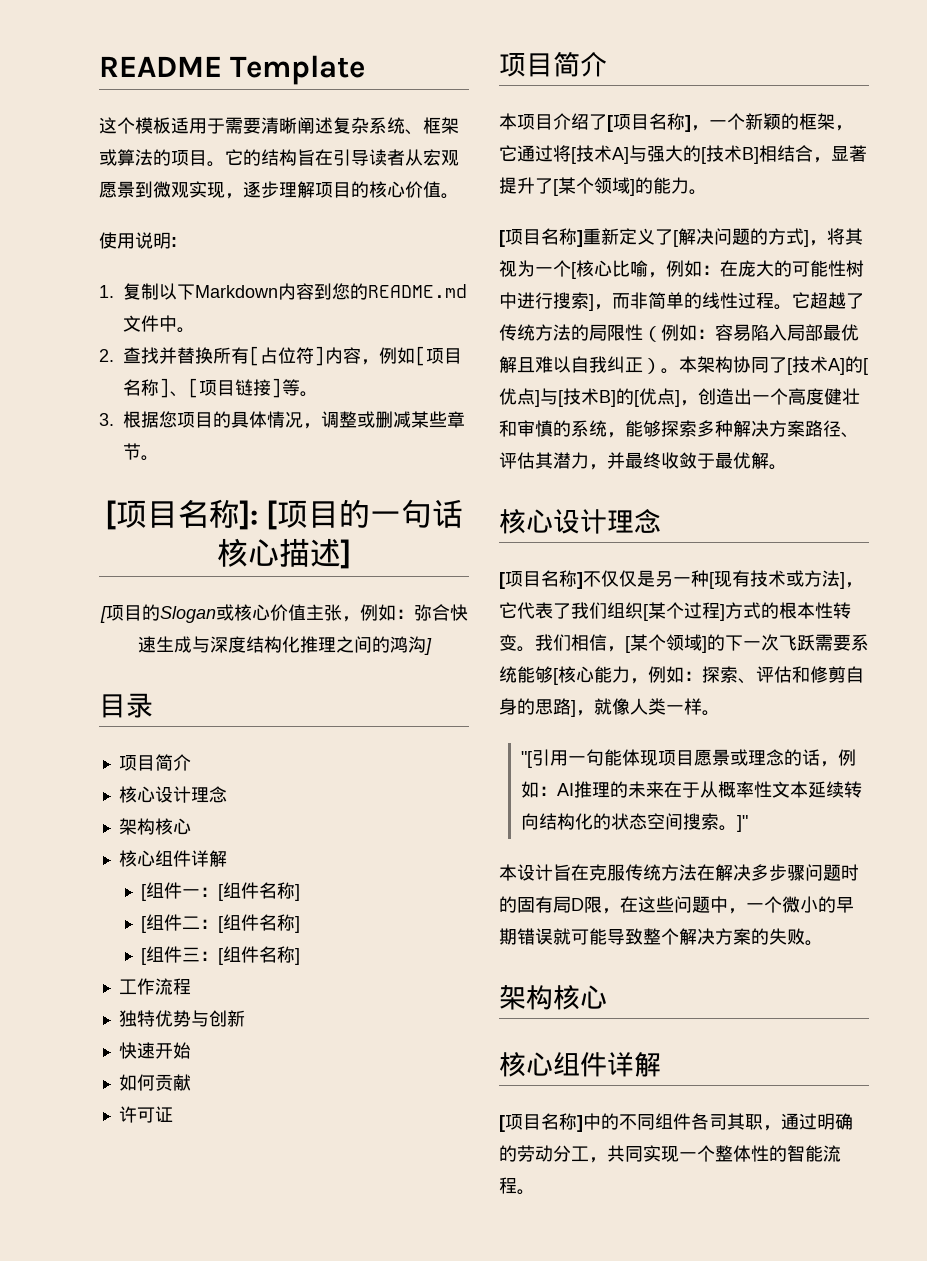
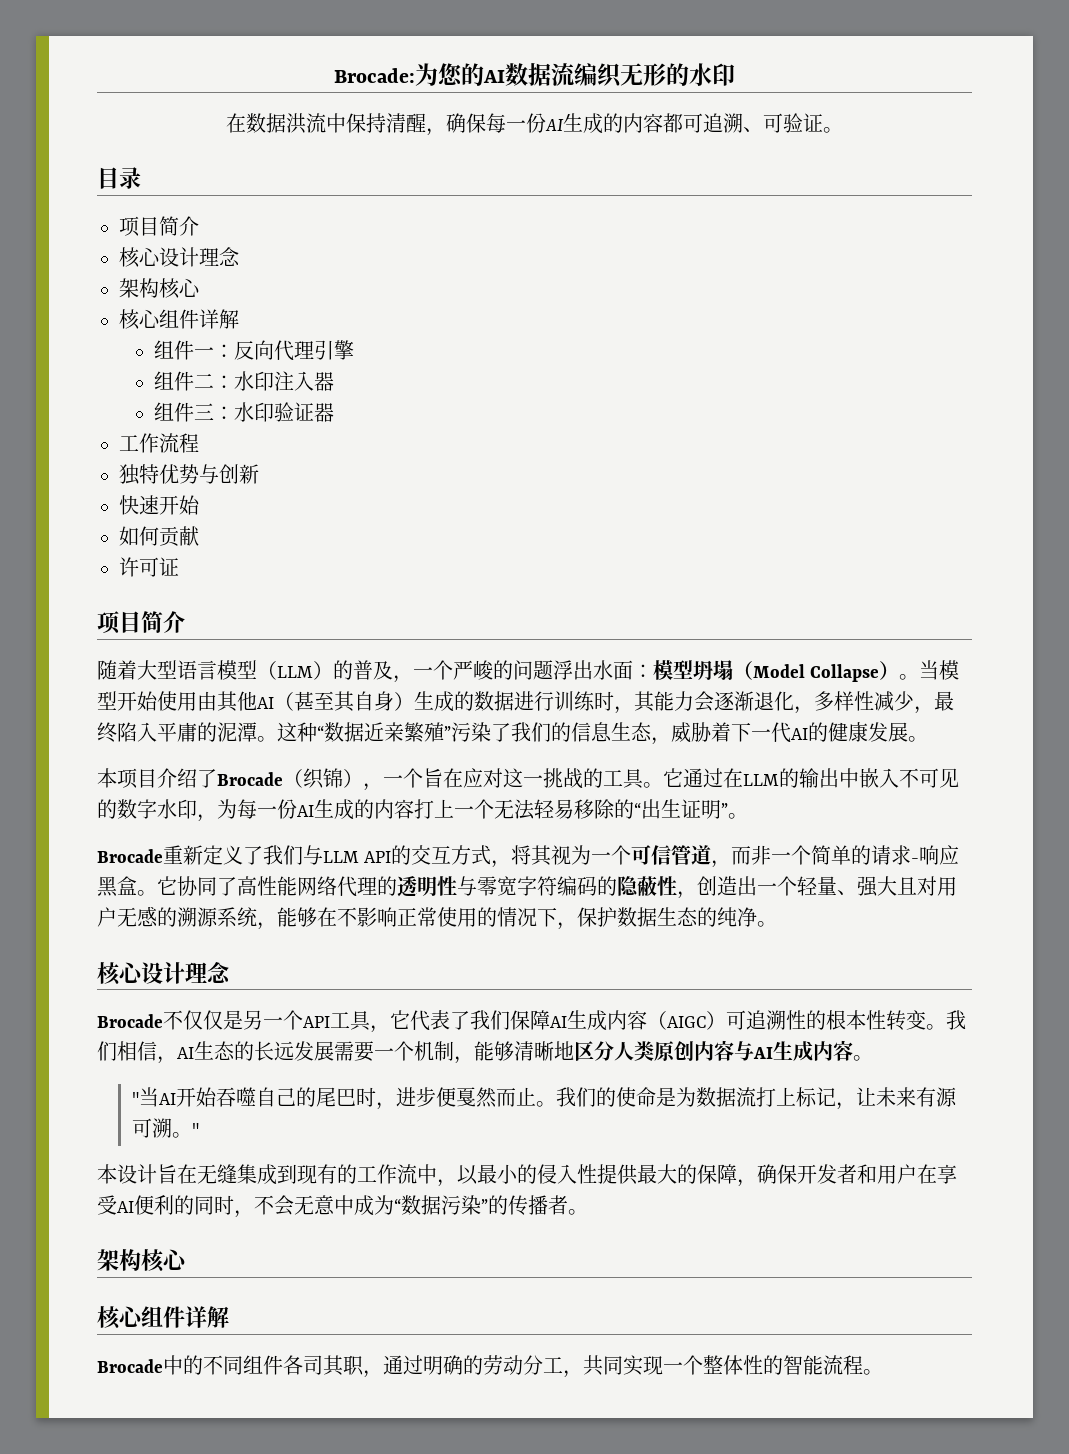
[99,55,366,85] [99,117,459,135] [99,149,459,167] [99,181,459,199] [99,232,177,249] [99,283,467,300] [123,315,195,333] [99,346,462,366] [123,378,318,398] [99,411,465,429] [123,443,159,461] [104,499,464,530] [217,538,351,569] [99,604,468,623] [137,636,432,655] README Template // 这个模板适用于需要清晰阐述复杂系统、框架或算法的项目。它的结构旨在引导读者从宏观愿景到微观实现，逐步理解项目的核心价值。 // 使用说明: // 1.复制以下Markdown内容到您的README.md文件中。 // 2.查找并替换所有[占位符]内容，例如[项目名称]、[项目链接]等。 // 3.根据您项目的具体情况，调整或删减某些章节。 // [项目名称]: [项目的一句话核心描述] // [项目的Slogan或核心价值主张，例如：弥合快速生成与深度结构化推理之间的鸿沟] -> [334,63,735,88] [226,113,843,136] Brocade:为您的AI数据流编织无形的水印 // 在数据洪流中保持清醒，确保每一份AI生成的内容都可追溯、可验证。
[140,884,146,901] [ -> (239, 319) none
[217,882,300,901] [140,914,300,933] [140,946,300,965] [组件名称] // [组件二：[组件名称] // [组件三：[组件名称] -> [234,340,355,361] [154,371,335,391] [154,402,335,422] 反向代理引擎 // 组件二：水印注入器 // 组件三：水印验证器
[499,113,853,132] [499,145,867,164] [499,177,707,196] [499,228,863,247] [499,260,864,279] [499,292,864,311] [499,324,859,342] [499,356,868,375] [499,388,860,407] [499,420,859,438] [499,452,787,470] [499,508,661,534] [499,570,863,589] [499,602,761,621] 本项目介绍了[项目名称]，一个新颖的框架，它通过将[技术A]与强大的[技术B]相结合，显著提升了[某个领域]的能力。 // [项目名称]重新定义了[解决问题的方式]，将其视为一个[核心比喻，例如：在庞大的可能性树中进行搜索]，而非简单的线性过程。它超越了传统方法的局限性（例如：容易陷入局部最优解且难以自我纠正）。本架构协同了[技术A]的[优点]与[技术B]的[优点]，创造出一个高度健壮和审慎的系统，能够探索多种解决方案路径、评估其潜力，并最终收敛于最优解。 // 核心设计理念 // [项目名称]不仅仅是另一种[现有技术或方法]，它代表了我们组织[某个过程]方式 -> [97,660,960,683] [97,691,954,714] [97,722,928,745] [97,768,959,791] [97,799,748,822] [97,845,960,868] [97,876,957,899] [97,906,777,930] [97,961,231,986] [97,1010,806,1033] 随着大型语言模型（LLM）的普及，一个严峻的问题浮出水面：模型坍塌（Model Collapse）。当模型开始使用由其他AI（甚至其自身）生成的数据进行训练时，其能力会逐渐退化，多样性减少，最终陷入平庸的泥潭。这种“数据近亲繁殖”污染了我们的信息生态，威胁着下一代AI的健康发展。 // 本项目介绍了Brocade（织锦），一个旨在应对这一挑战的工具。它通过在LLM的输出中嵌入不可见的数字水印，为每一份AI生成的内容打上一个无法轻易移除的“出生证明”。 // Brocade重新定义了我们与LLM API的交互方式，将其视为一个可信管道，而非一个简单的请求-响应黑盒。它协同了高性能网络代理的透明性与零宽字符编码的隐蔽性，创造出一个轻量、强大且对用户无感的溯源系统，能够在不影响正常使用的情况下，保护数据生态的纯净。 // 核心设计理念 // Brocade不仅仅是另一个API工具，它代表了我们保障AI生成内容（AIGC）可追溯性
[625,634,869,653] [499,666,864,685] [499,698,720,717] [520,749,856,768] [520,781,862,798] [520,813,748,832] [499,864,859,881] [499,896,854,914] [499,928,805,945] [某个领域]的下一次飞跃需要系统能够[核心能力，例如：探索、评估和修剪自身的思路]，就像人类一样。 // "[引用一句能体现项目愿景或理念的话，例如：AI推理的未来在于从概率性文本延续转向结构化的状态空间搜索。]" // 本设计旨在克服传统方法在解决多步骤问题时的固有局D限，在这些问题中，一个微小的早期错误就可能导致整个解决方案的失败 -> [177,1040,873,1064] [132,1087,958,1110] [132,1118,200,1138] [97,1164,957,1187] [97,1195,568,1218] AI生态的长远发展需要一个机制，能够清晰地区分人类原创内容与AI生成内容。 // "当AI开始吞噬自己的尾巴时，进步便戛然而止。我们的使命是为数据流打上标记，让未来有源可溯。" // 本设计旨在无缝集成到现有的工作流中，以最小的侵入性提供最大的保障，确保开发者和用户在享受AI便利的同时，不会无意中成为“数据污染”的传播者
[499,1113,583,1132] [项目名称] -> [97,1359,163,1373] Brocade

